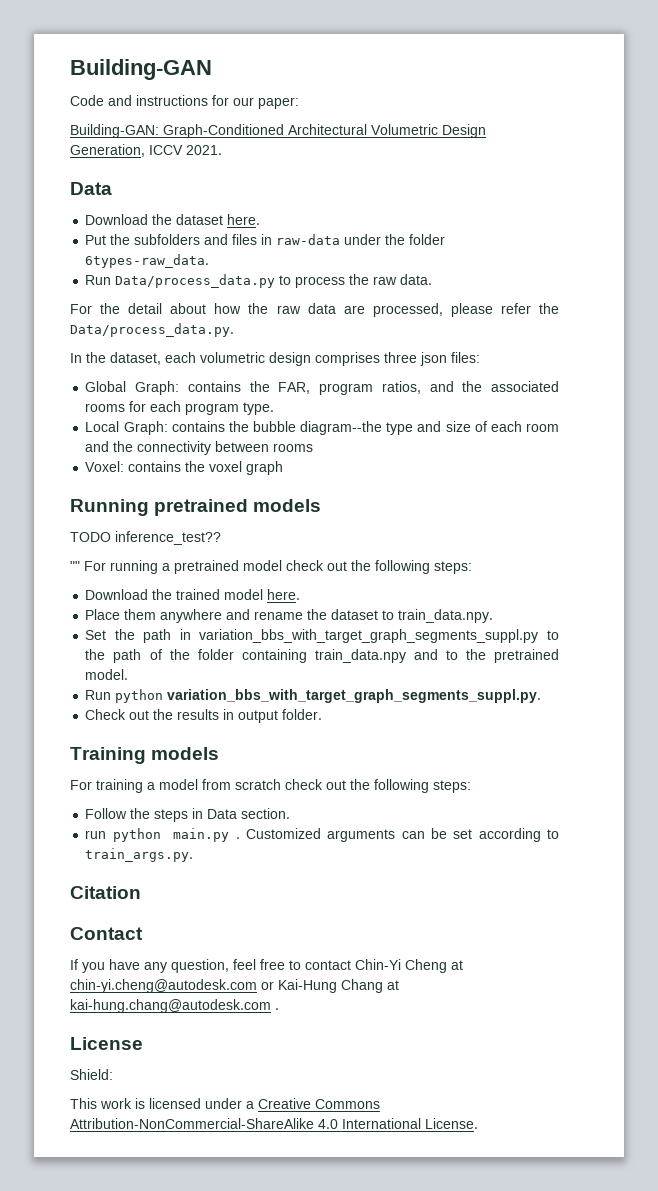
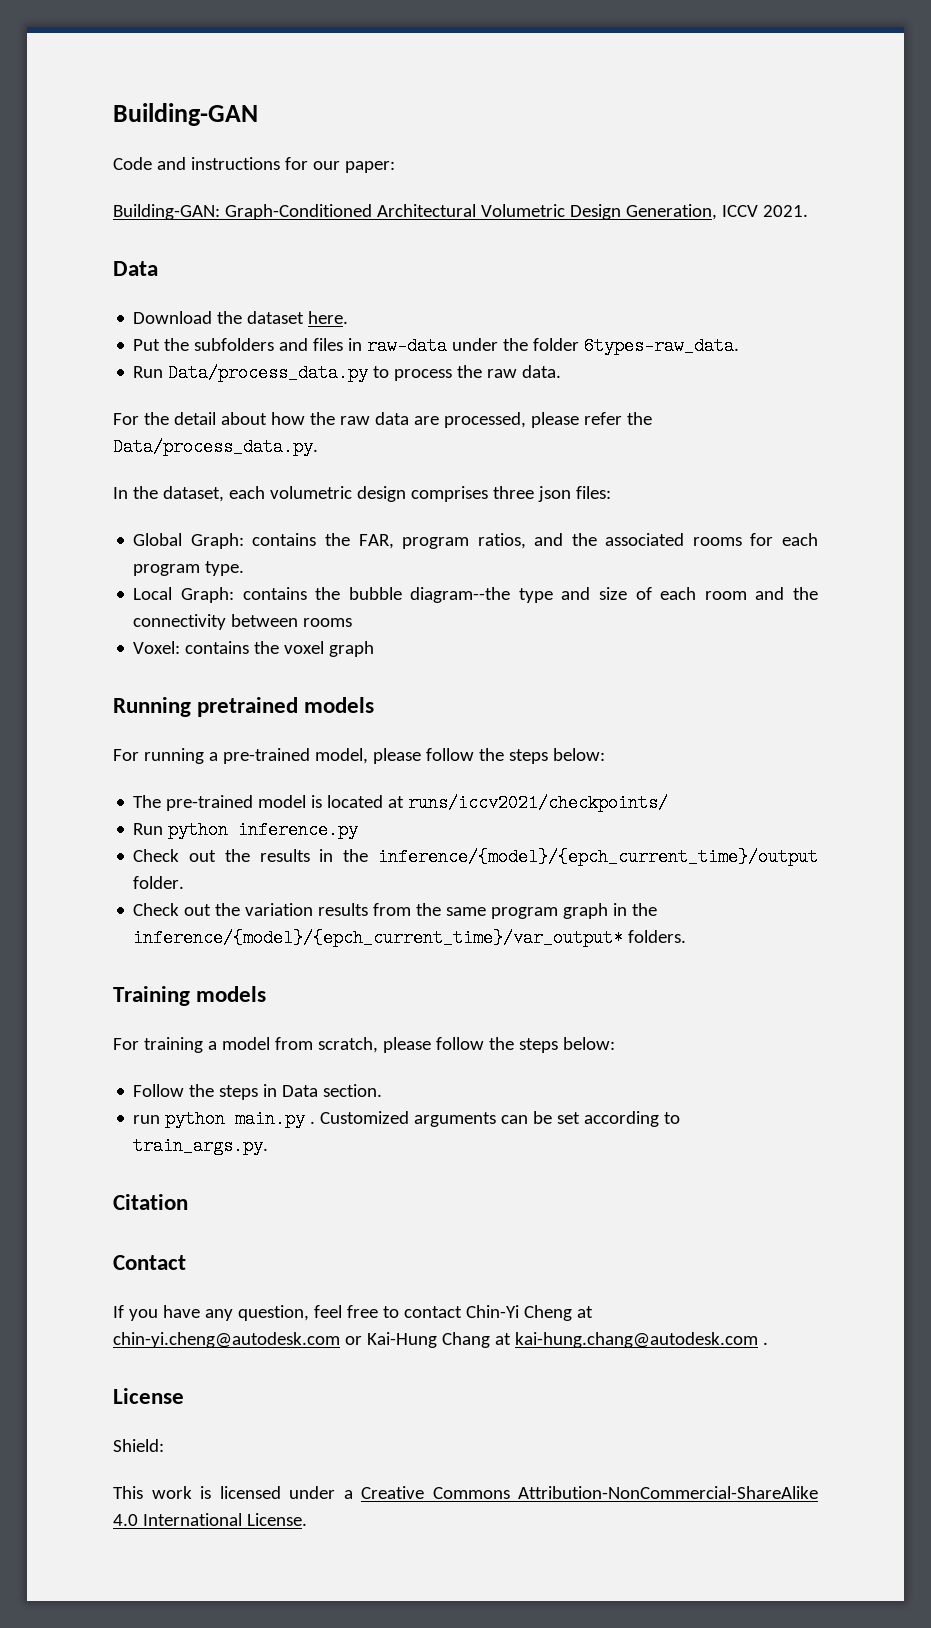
[70,531,221,545] [70,560,472,574] [85,589,301,600] [85,609,494,623] [85,629,559,643] [85,649,559,663] [85,669,129,680] TODO inference_test?? // "" For running a pretrained model check out the following steps: // Download the trained model here. // Place them anywhere and rename the dataset to train_data.npy. // Set the path in variation_bbs_with_target_graph_segments_suppl.py to the path of the folder containing train_data.npy and to the pretrained model. -> [113,748,605,764] [133,794,669,812] For running a pre-trained model, please follow the steps below: // The pre-trained model is located at runs/iccv2021/checkpoints/
[167,689,542,703] variation_bbs_with_target_graph_segments_suppl.py. -> [238,821,359,839] inference.py
[238,710,279,723] output -> [343,848,818,866] the inference/{model}/{epch_current_time}/output
(323, 714) none -> [133,903,658,919] [133,929,687,947] // Check out the variation results from the same program graph in the inference/{model}/{epch_current_time}/var_output* folders.
[235,779,471,793] scratch check out the following steps: -> [317,1037,615,1053] scratch, please follow the steps below:

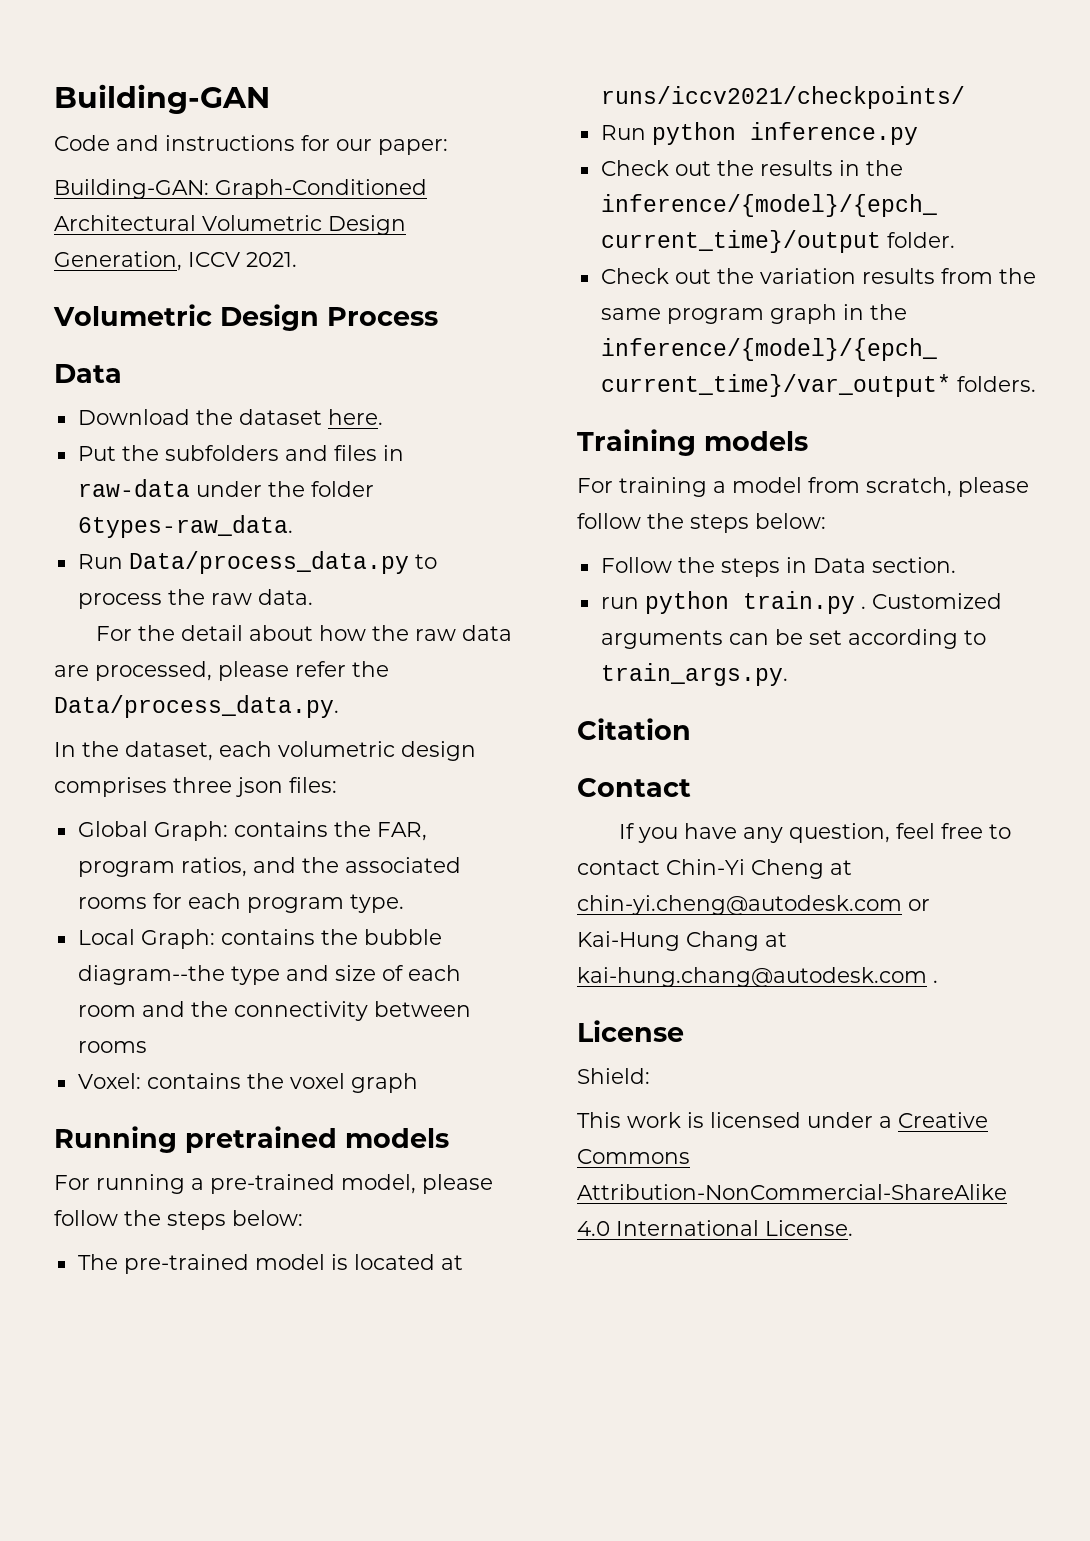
(808, 211) none -> [53,304,438,331] // Volumetric Design Process
[235,1110,306,1128] main.py -> [742,591,855,614] train.py

